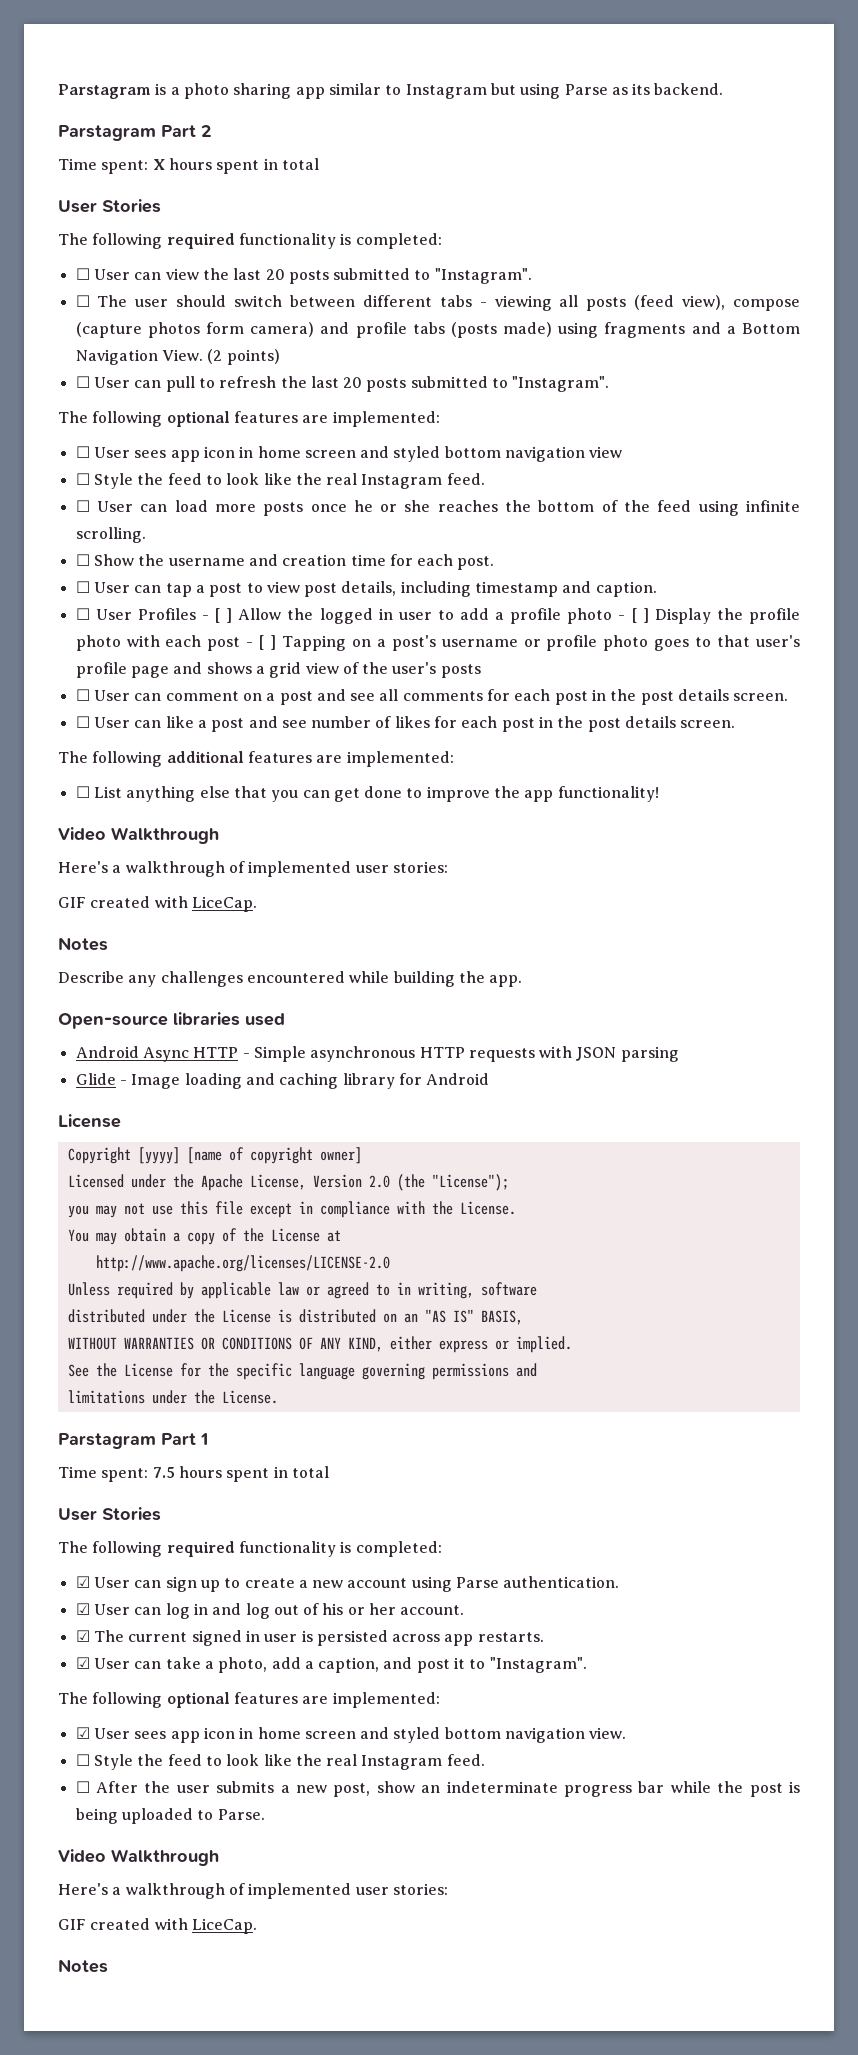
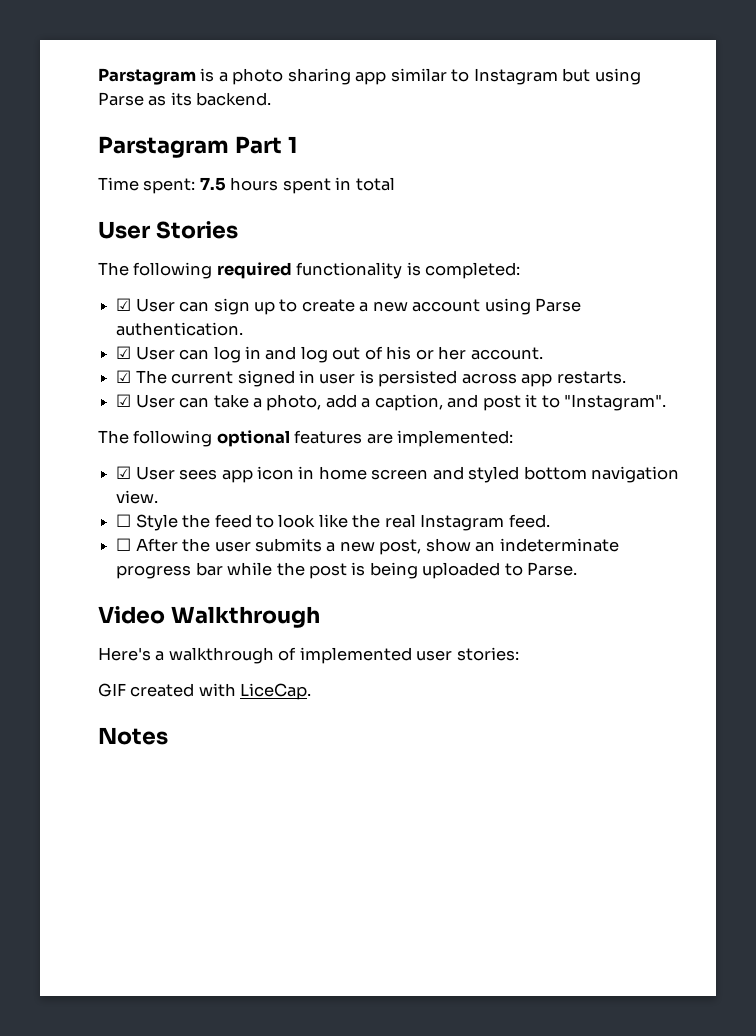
[58,125,211,141] [58,158,319,174] [58,199,161,213] [58,233,442,249] [75,268,532,284] [75,295,800,311] [75,322,801,338] [75,349,280,365] [75,376,610,392] [58,411,440,427] [75,446,623,462] [75,473,485,489] [75,500,800,516] [75,527,146,543] [75,554,495,570] [75,581,657,597] [75,608,800,624] [75,635,800,651] [75,662,481,678] [75,689,789,705] [75,716,736,732] [58,751,454,767] [75,786,659,802] [58,827,219,844] [58,861,448,877] [58,896,257,912] [58,937,108,951] [58,971,523,987] [58,1012,285,1029] [75,1046,679,1062] [75,1073,490,1089] [58,1114,121,1128] [67,1147,362,1164] [67,1174,509,1191] [67,1201,516,1218] [67,1228,341,1245] [95,1255,390,1272] [67,1282,537,1299] [67,1309,523,1325] [67,1336,572,1353] [67,1363,537,1380] [67,1390,278,1404] // Parstagram Part 2 // Time spent: X hours spent in total // User Stories // The following required functionality is completed: // ☐ User can view the last 20 posts submitted to "Instagram". // ☐ The user should switch between different tabs - viewing all posts (feed view), compose (capture photos form camera) and profile tabs (posts made) using fragments and a Bottom Navigation View. (2 points) // ☐ User can pull to refresh the last 20 posts submitted to "Instagram". // The following optional features are implemented: // ☐ User sees app icon in home screen and styled bottom navigation view // ☐ Style the feed to look like the real Instagram feed. // ☐ User can load more posts once he or she reaches the bottom of the feed using infinite scrolling. // ☐ Show the username and creation time for each post. // ☐ User can tap a post to view post details, including timestamp and caption. // ☐ User Profiles - [ ] Allow the logged in user to add a profile photo - [ ] Display the profile photo with each post - [ ] Tapping on a post's username or profile photo goes to that user's profile page and shows a grid view of the user's posts // ☐ User can comment on a post and see all comments for each post in the post details screen. // ☐ User can like a post and see number of likes for each post in the post details screen. // The following additional features are implemented: // ☐ List anything else that you can get done to improve the app functionality! // Video Walkthrough // Here's a walkthrough of implemented user stories: // GIF created with LiceCap. // Notes // Describe any challenges encountered while building the app. // Open-source libraries used // Android Async HTTP - Simple asynchronous HTTP requests with JSON parsing // Glide - Image loading and caching library for Android // License // Copyright [yyyy] [name of copyright owner] // Licensed under the Apache License, Version 2.0 (the "License"); // you may not use this file except in compliance with the License. // You may obtain a copy of the License at // http://www.apache.org/licenses/LICENSE-2.0 // Unless required by applicable law or agreed to in writing, software // distributed under the License is distributed on an "AS IS" BASIS, // WITHOUT WARRANTIES OR CONDITIONS OF ANY KIND, either express or implied. // See the License for the specific language governing permissions and // limitations under the License. -> (272, 99) none

